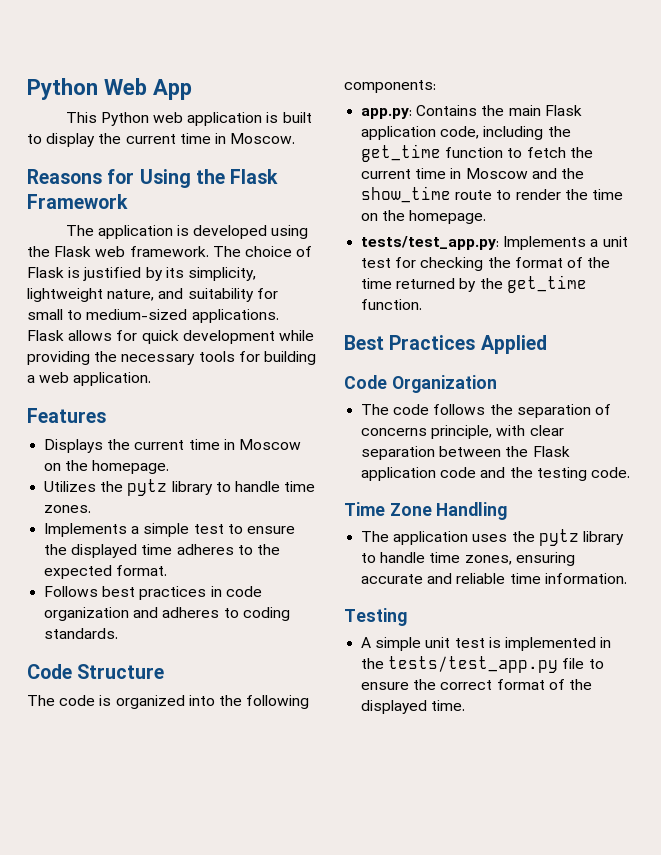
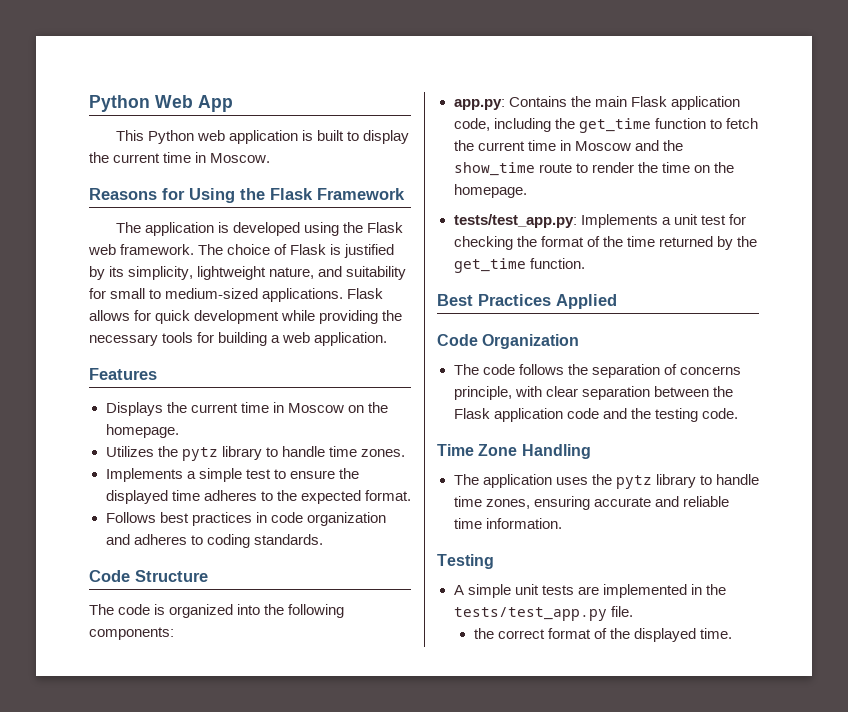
[454,637,501,648] test is -> [541,585,599,595] tests are
[562,658,604,669] [361,682,410,690] file to ensure -> [610,606,633,617] file. //

